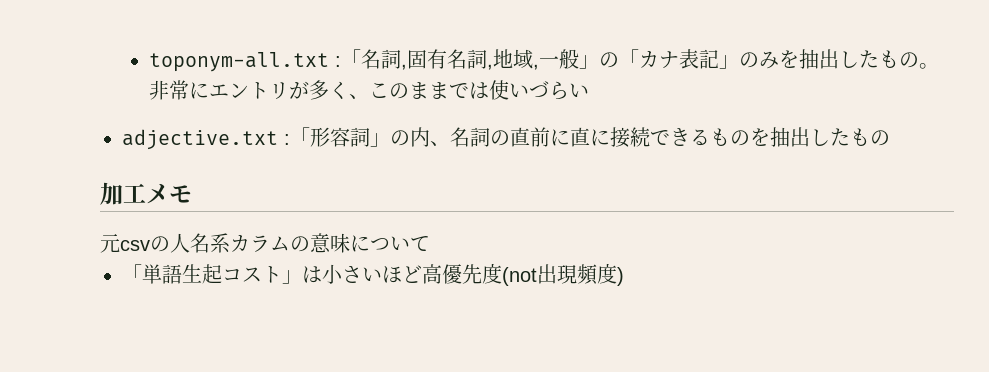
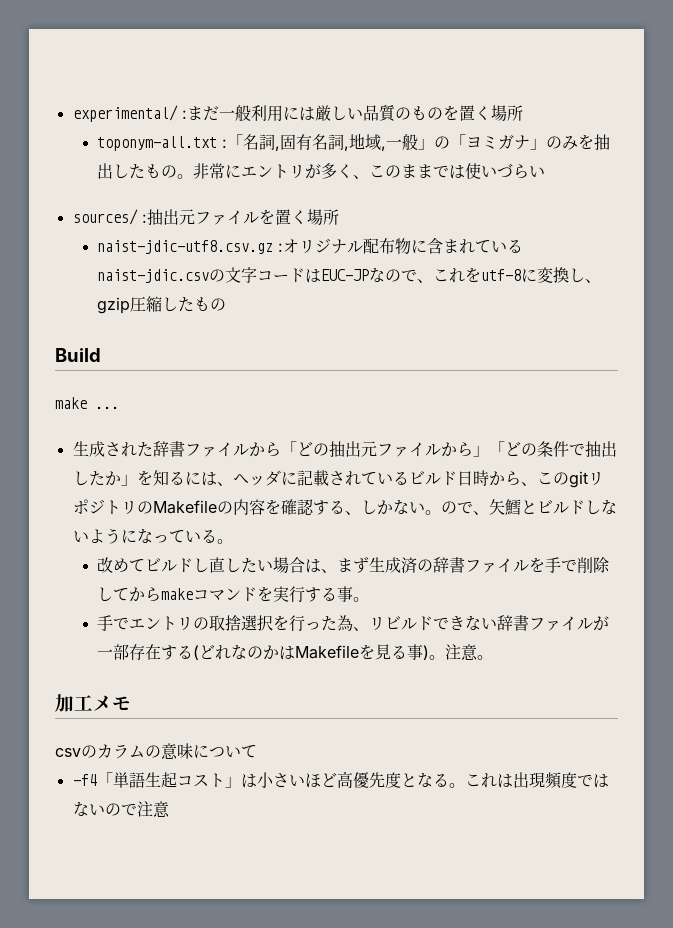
(148, 62) none -> [72,105,523,122] experimental/ :まだ一般利用には厳しい品質のものを置く場所 //
[638,49,719,69] カナ表記 -> [466,135,531,150] ヨミガナ
[122,127,890,150] adjective.txt :「形容詞」の内、名詞の直前に直に接続できるものを抽出したもの -> [72,209,339,225] [97,238,524,255] [97,267,602,283] [97,296,227,314] [55,348,101,362] [55,397,119,409] [72,441,617,457] [72,470,604,488] [72,499,617,515] [72,528,233,544] [97,557,611,573] [97,586,370,603] [97,615,610,632] [97,644,494,661] sources/ :抽出元ファイルを置く場所 // naist-jdic-utf8.csv.gz :オリジナル配布物に含まれているnaist-jdic.csvの文字コードはEUC-JPなので、これをutf-8に変換し、gzip圧縮したもの // Build // make ... // 生成された辞書ファイルから「どの抽出元ファイルから」「どの条件で抽出したか」を知るには、ヘッダに記載されているビルド日時から、このgitリポジトリのMakefileの内容を確認する、しかない。ので、矢鱈とビルドしないようになっている。 // 改めてビルドし直したい場合は、まず生成済の辞書ファイルを手で削除してからmakeコマンドを実行する事。 // 手でエントリの取捨選択を行った為、リビルドできない辞書ファイルが一部存在する(どれなのかはMakefileを見る事)。注意。
[100,233,230,253] 元csvの人名系 -> [55,745,97,758] csvの
(430, 243) none -> [72,774,97,786] -f4
[502,263,624,286] (not出現頻度) -> [400,772,609,789] [72,801,170,818] となる。これは出現頻度ではないので注意

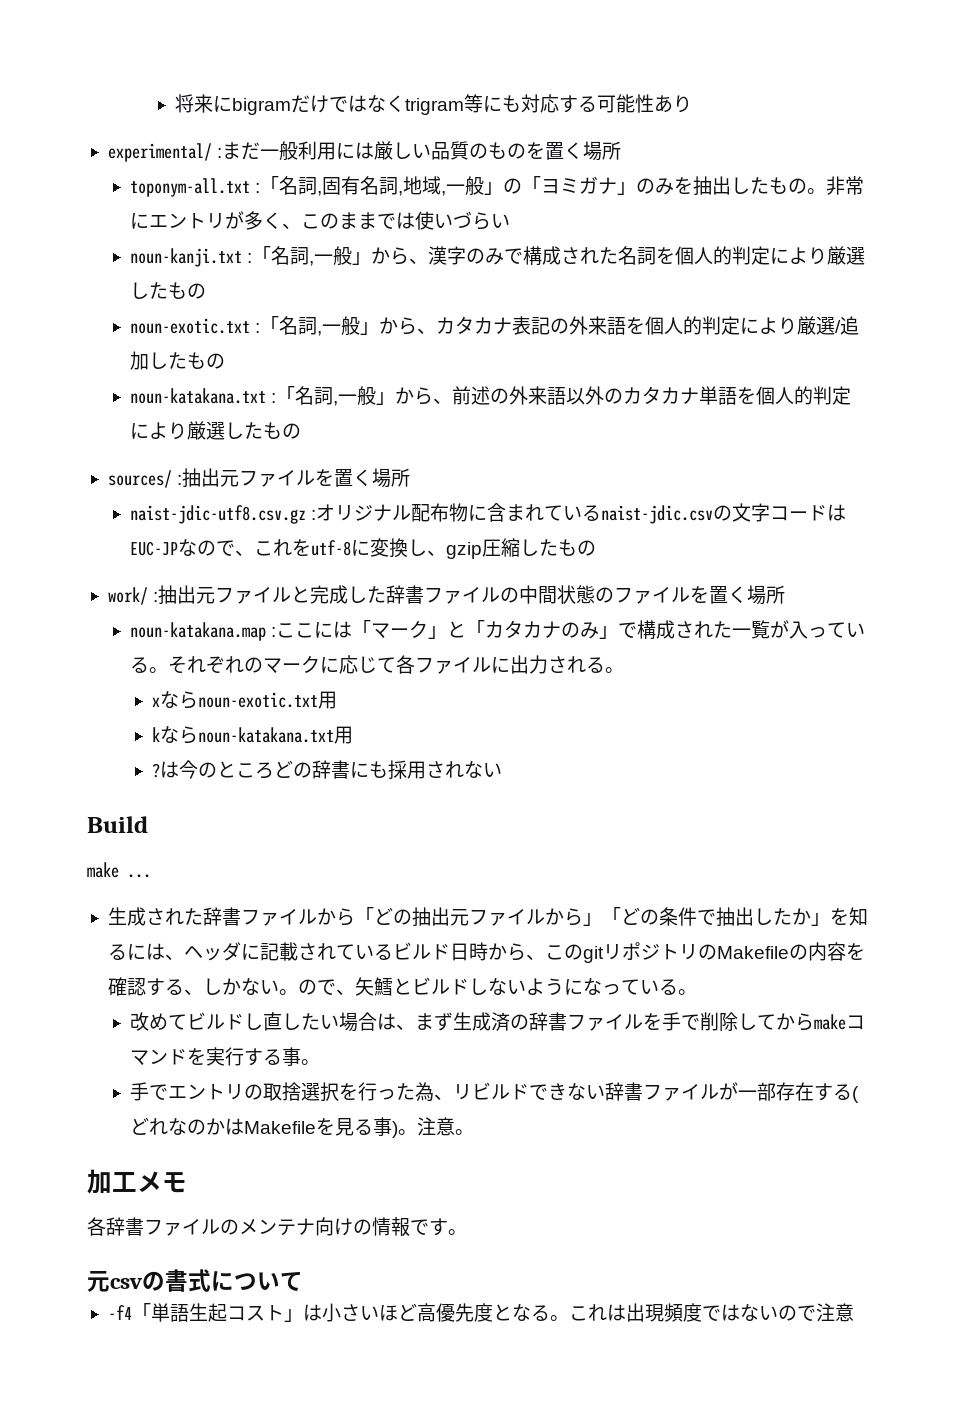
(72, 113) none -> [174,94,692,115] 将来にbigramだけではなくtrigram等にも対応する可能性あり //
(546, 171) none -> [130,246,866,267] [130,282,207,299] [130,316,860,336] [130,351,226,370] [130,386,852,406] [130,421,302,440] // noun-kanji.txt :「名詞,一般」から、漢字のみで構成された名詞を個人的判定により厳選したもの // noun-exotic.txt :「名詞,一般」から、カタカナ表記の外来語を個人的判定により厳選/追加したもの // noun-katakana.txt :「名詞,一般」から、前述の外来語以外のカタカナ単語を個人的判定により厳選したもの
(227, 304) none -> [107,585,786,605] [130,620,866,641] [130,655,625,674] [152,691,338,709] [152,726,354,744] [152,760,503,780] // work/ :抽出元ファイルと完成した辞書ファイルの中間状態のファイルを置く場所 // noun-katakana.map :ここには「マーク」と「カタカナのみ」で構成された一覧が入っている。それぞれのマークに応じて各ファイルに出力される。 // xならnoun-exotic.txt用 // kならnoun-katakana.txt用 // ?は今のところどの辞書にも採用されない
[55,743,193,760] csvのカラムの意味 -> [87,1217,467,1237] [87,1269,211,1292] 各辞書ファイルのメンテナ向けの情報です。 // 元csvの書式

